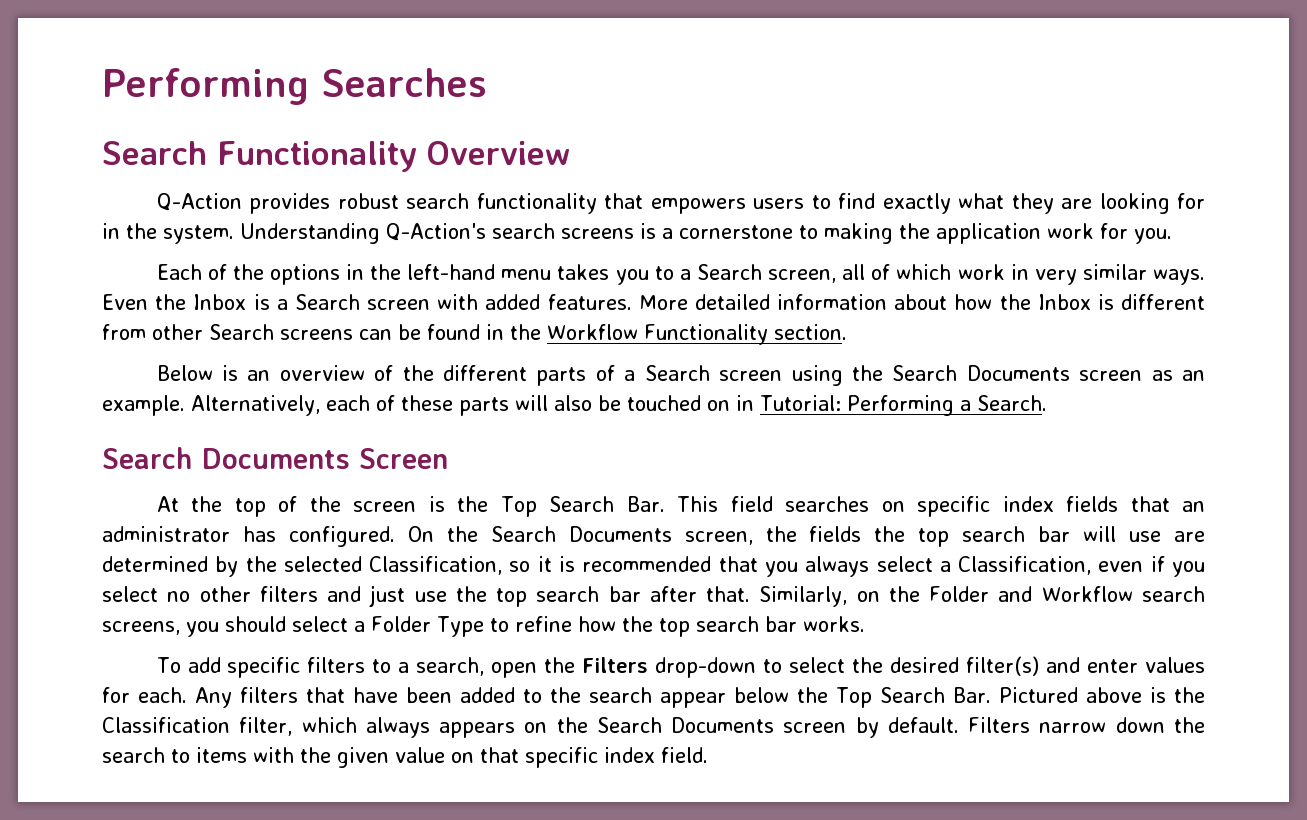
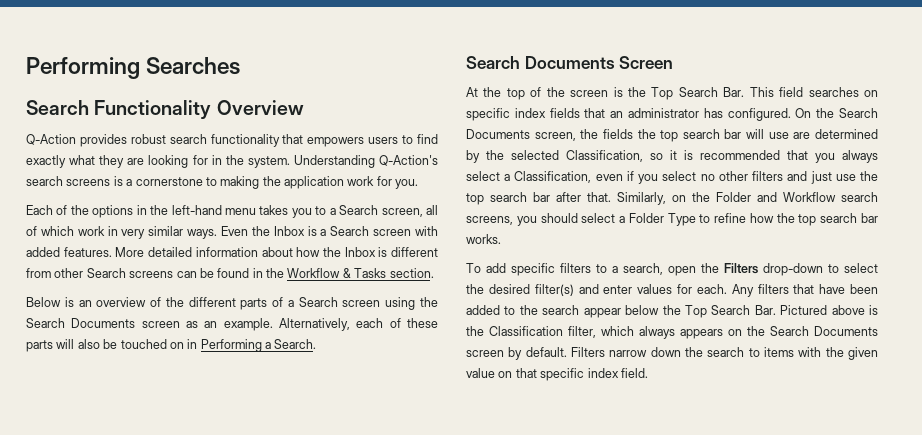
[643,324,768,345] Functionality -> [342,268,387,278] & Tasks
[760,395,841,411] Tutorial: -> (198, 344) none

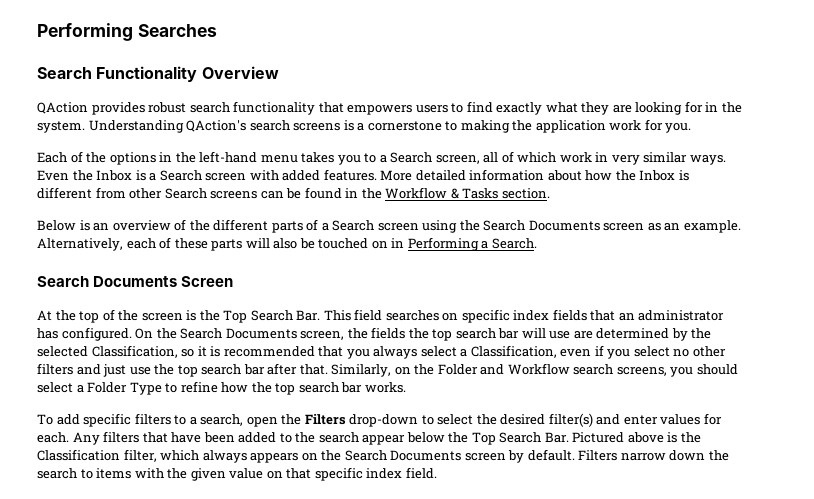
[26,134,76,145] Q-Action -> [37,102,88,114] QAction
[379,155,438,166] Q-Action's -> [186,120,247,132] QAction's

